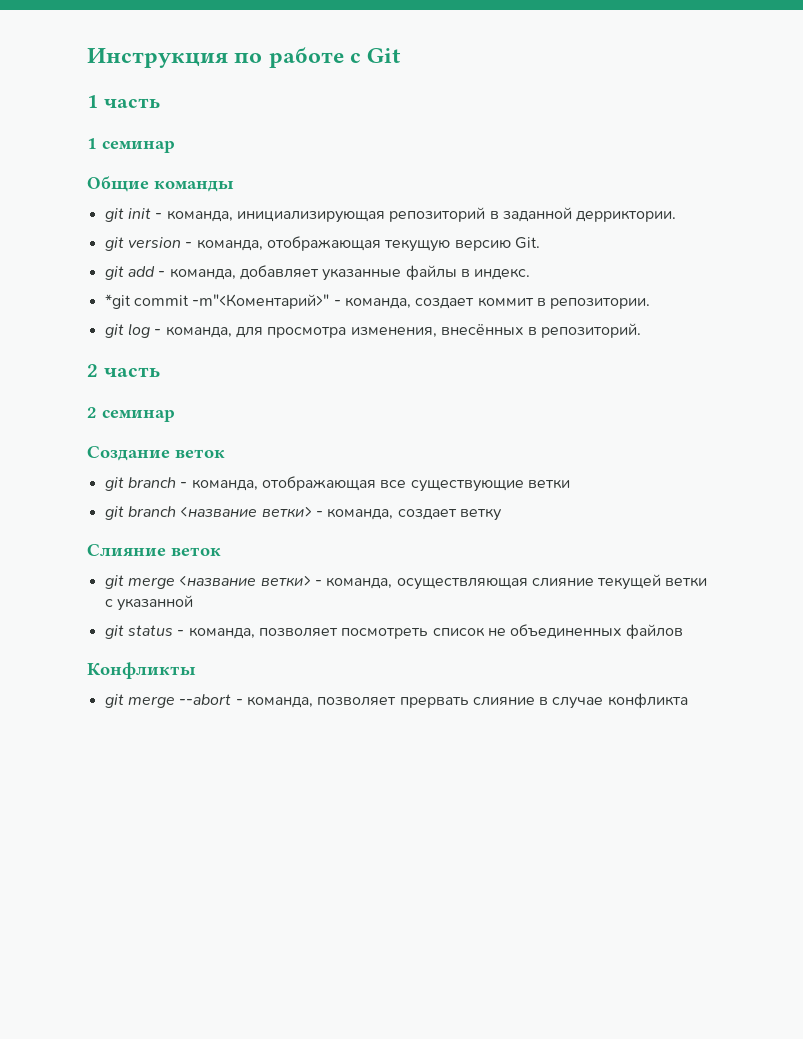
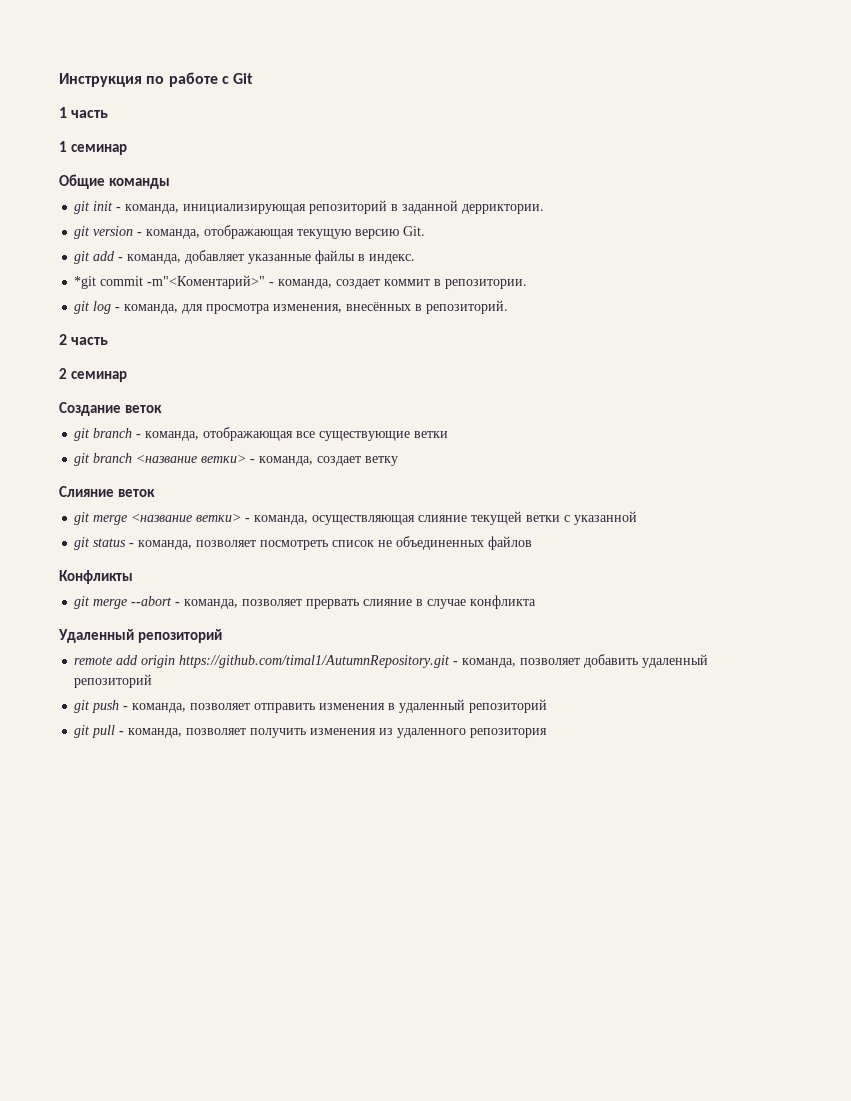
(688, 700) none -> [58,629,222,643] [74,654,709,668] [74,674,153,688] [74,699,548,713] [74,725,548,738] // Удаленный репозиторий // remote add origin https://github.com/timal1/AutumnRepository.git - команда, позволяет добавить удаленный репозиторий // git push - команда, позволяет отправить изменения в удаленный репозиторий // git pull - команда, позволяет получить изменения из удаленного репозитория

